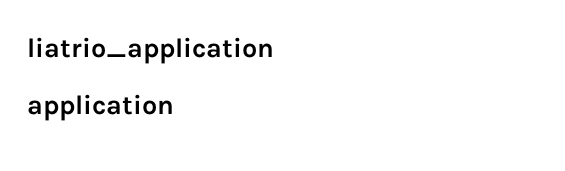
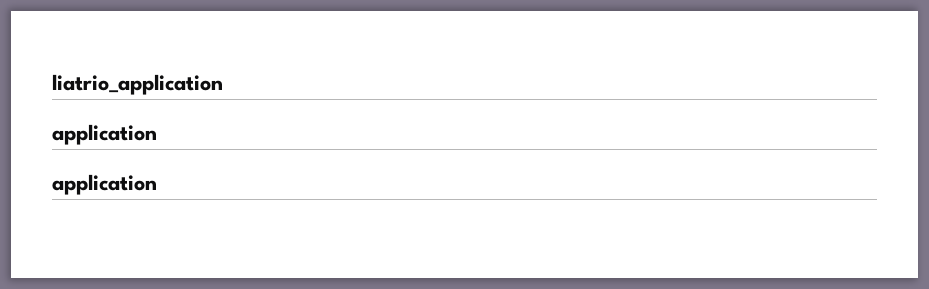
(174, 107) none -> [52,174,157,195] // application

